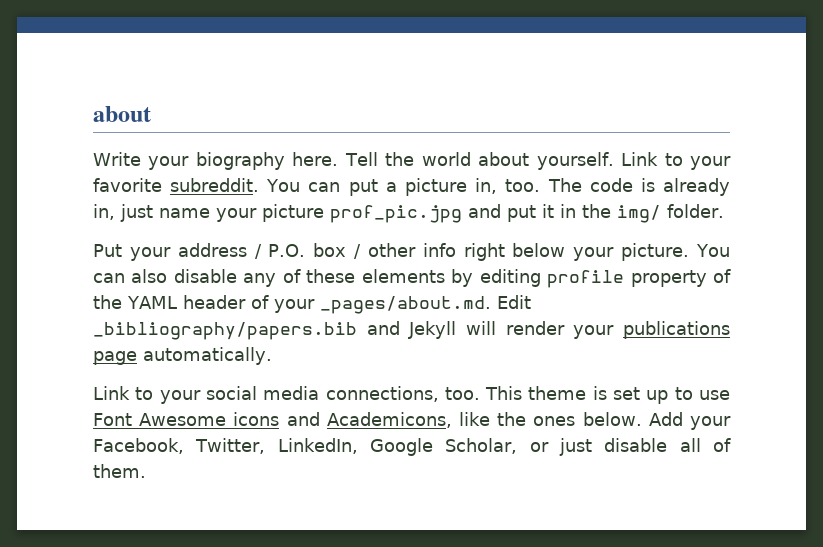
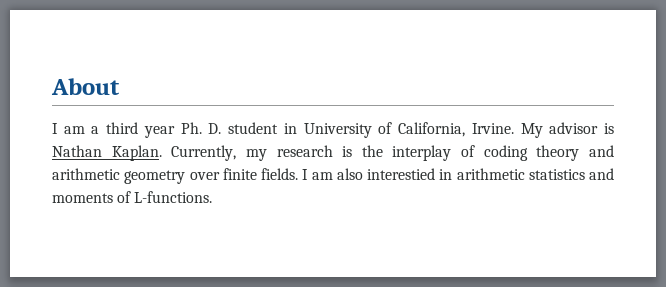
[93,106,151,122] [93,152,731,170] [93,178,730,196] [93,204,724,223] [93,243,731,261] [93,269,731,288] [93,295,531,314] [93,321,731,340] [93,347,272,365] [93,386,730,404] [93,412,731,430] [93,438,731,456] [93,464,146,478] about // Write your biography here. Tell the world about yourself. Link to your favorite subreddit. You can put a picture in, too. The code is already in, just name your picture prof_pic.jpg and put it in the img/ folder. // Put your address / P.O. box / other info right below your picture. You can also disable any of these elements by editing profile property of the YAML header of your _pages/about.md. Edit _bibliography/papers.bib and Jekyll will render your publications page automatically. // Link to your social media connections, too. This theme is set up to use Font Awesome icons and Academicons, like the ones below. Add your Facebook, Twitter, LinkedIn, Google Scholar, or just disable all of them. -> [51,78,120,95] [52,122,615,138] [52,145,614,161] [52,168,614,184] [52,191,213,203] About // I am a third year Ph. D. student in University of California, Irvine. My advisor is Nathan Kaplan. Currently, my research is the interplay of coding theory and arithmetic geometry over finite fields. I am also interestied in arithmetic statistics and moments of L-functions.

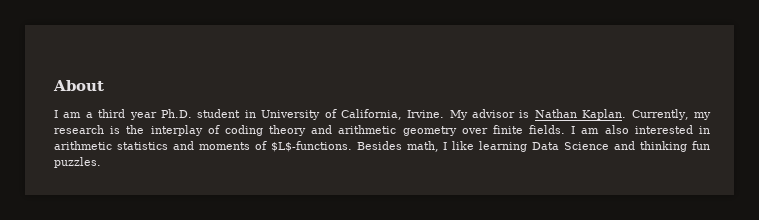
[180,122,222,134] Ph. D. -> [160,109,192,118] Ph.D.
[367,168,435,180] interestied -> [634,125,693,134] interested
[134,191,213,203] L-functions. -> [270,141,710,152] [54,157,101,168] $L$-functions. Besides math, I like learning Data Science and thinking fun puzzles.

